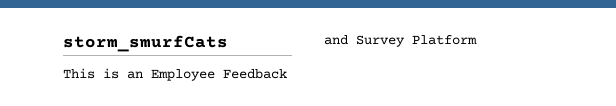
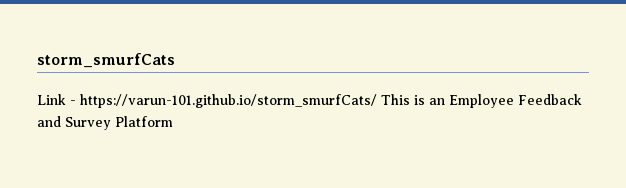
(228, 43) none -> [37,94,377,108] Link - https://varun-101.github.io/storm_smurfCats/

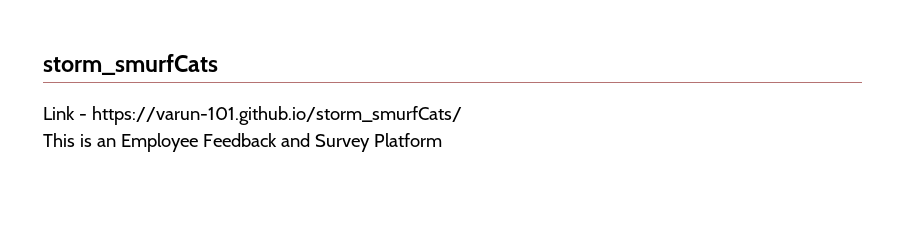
(377, 101) none -> (462, 115) //

